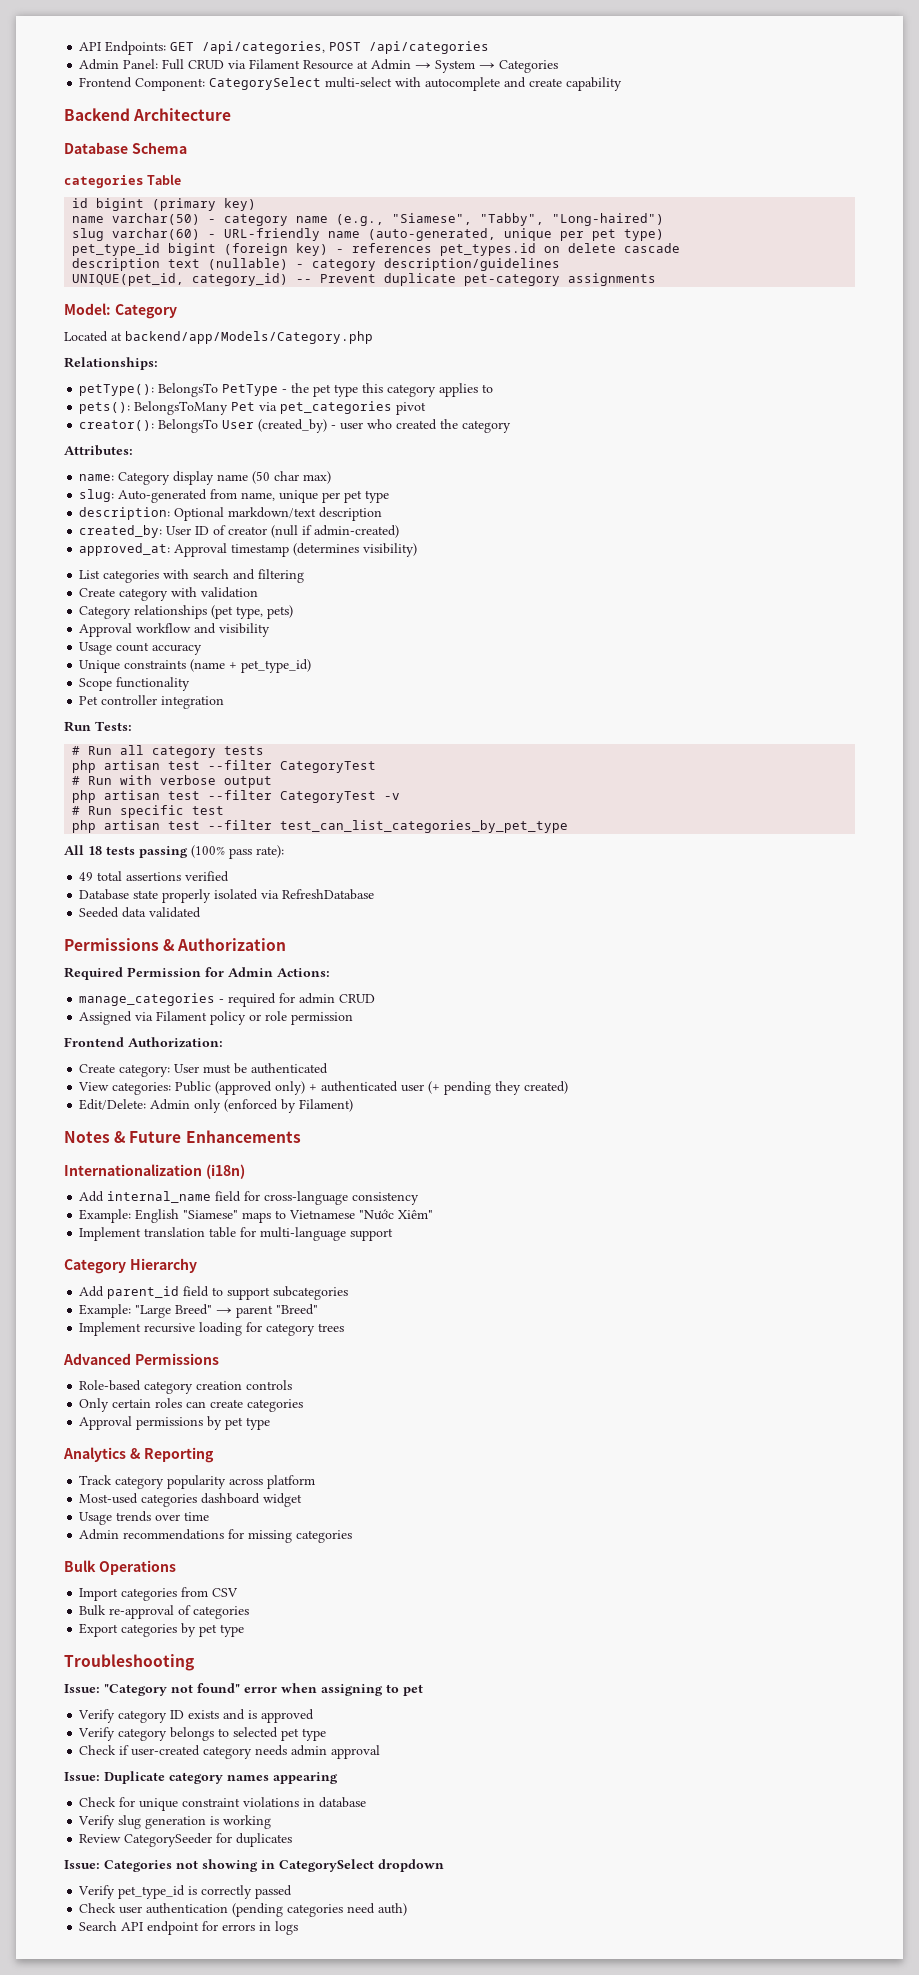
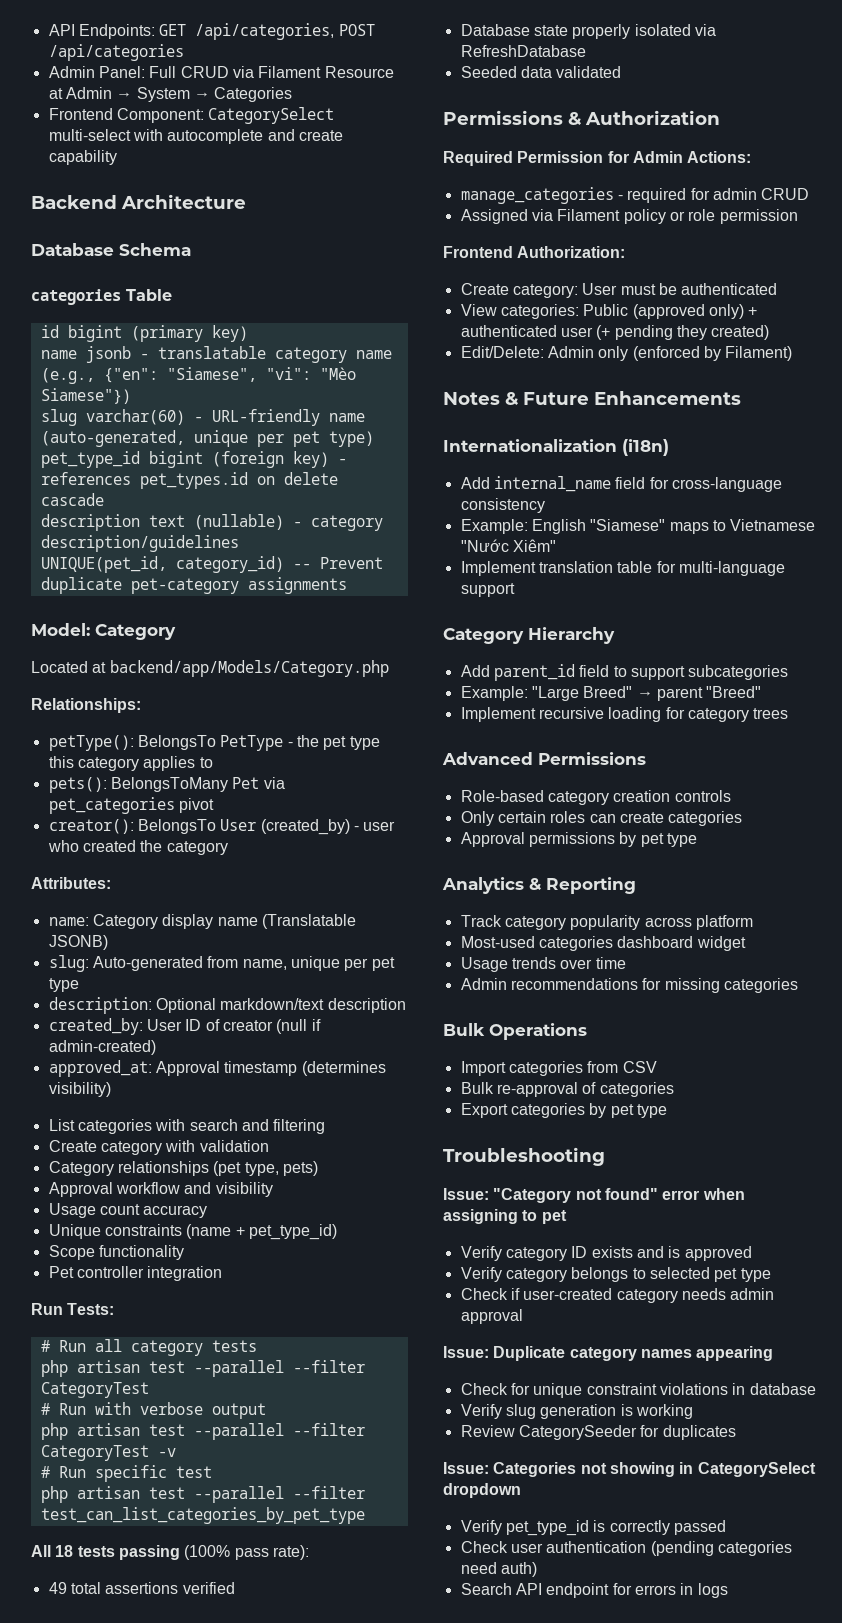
[112,213,665,226] varchar(50) - category name (e.g., "Siamese", "Tabby", "Long-haired") -> [85,346,392,363] [40,367,356,384] [40,388,131,404] jsonb - translatable category name (e.g., {"en": "Siamese", "vi": "Mèo Siamese"})
[252,471,332,484] (50 char max) -> [261,914,356,929] [48,935,108,950] (Translatable JSONB)
(201, 765) none -> [193,1360,284,1377] --parallel
(201, 795) none -> [193,1423,284,1440] --parallel
(201, 825) none -> [193,1486,284,1503] --parallel

